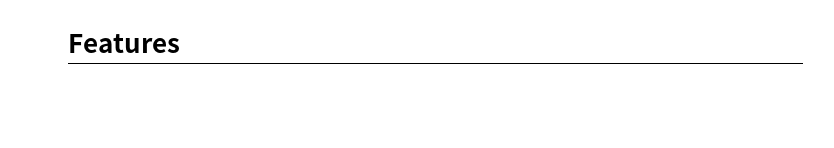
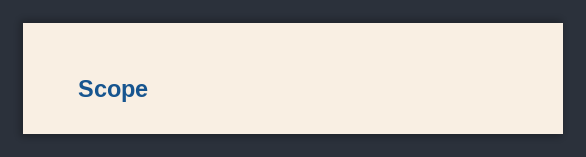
[68,34,180,53] Features -> [78,80,148,102] Scope

